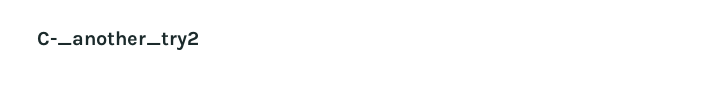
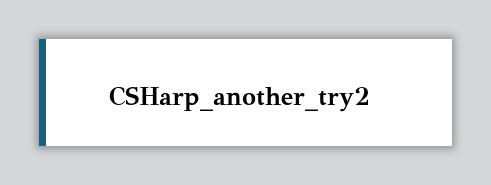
[37,31,199,51] C-_another_try2 -> [109,86,370,112] CSHarp_another_try2

